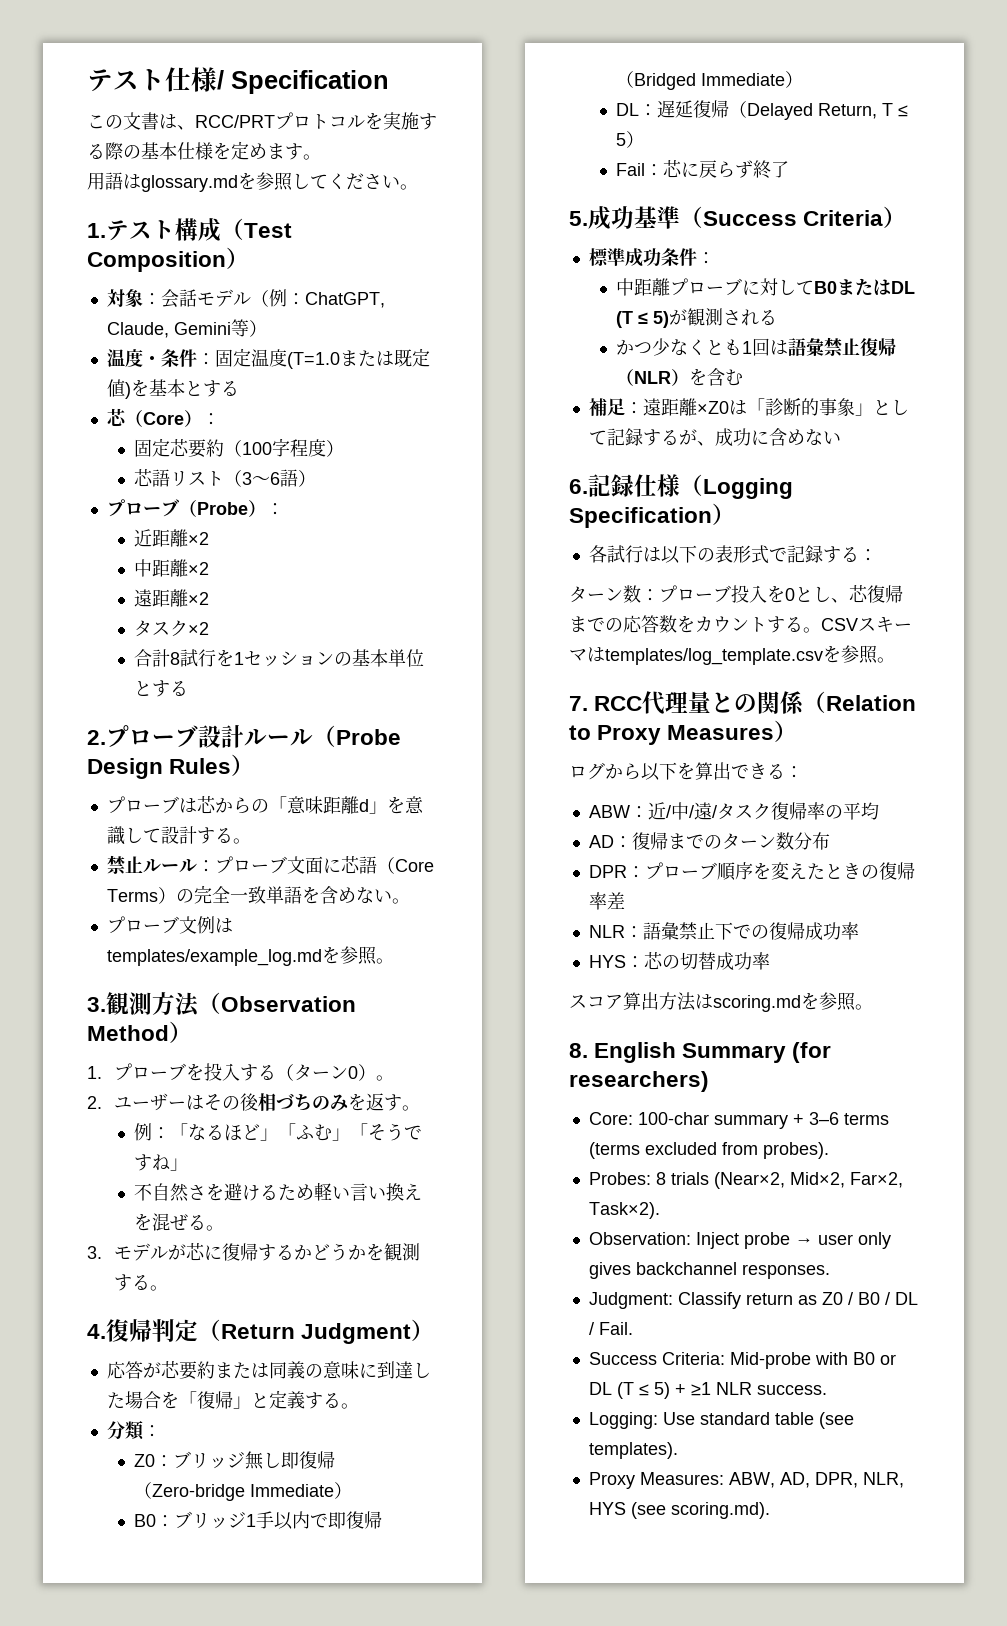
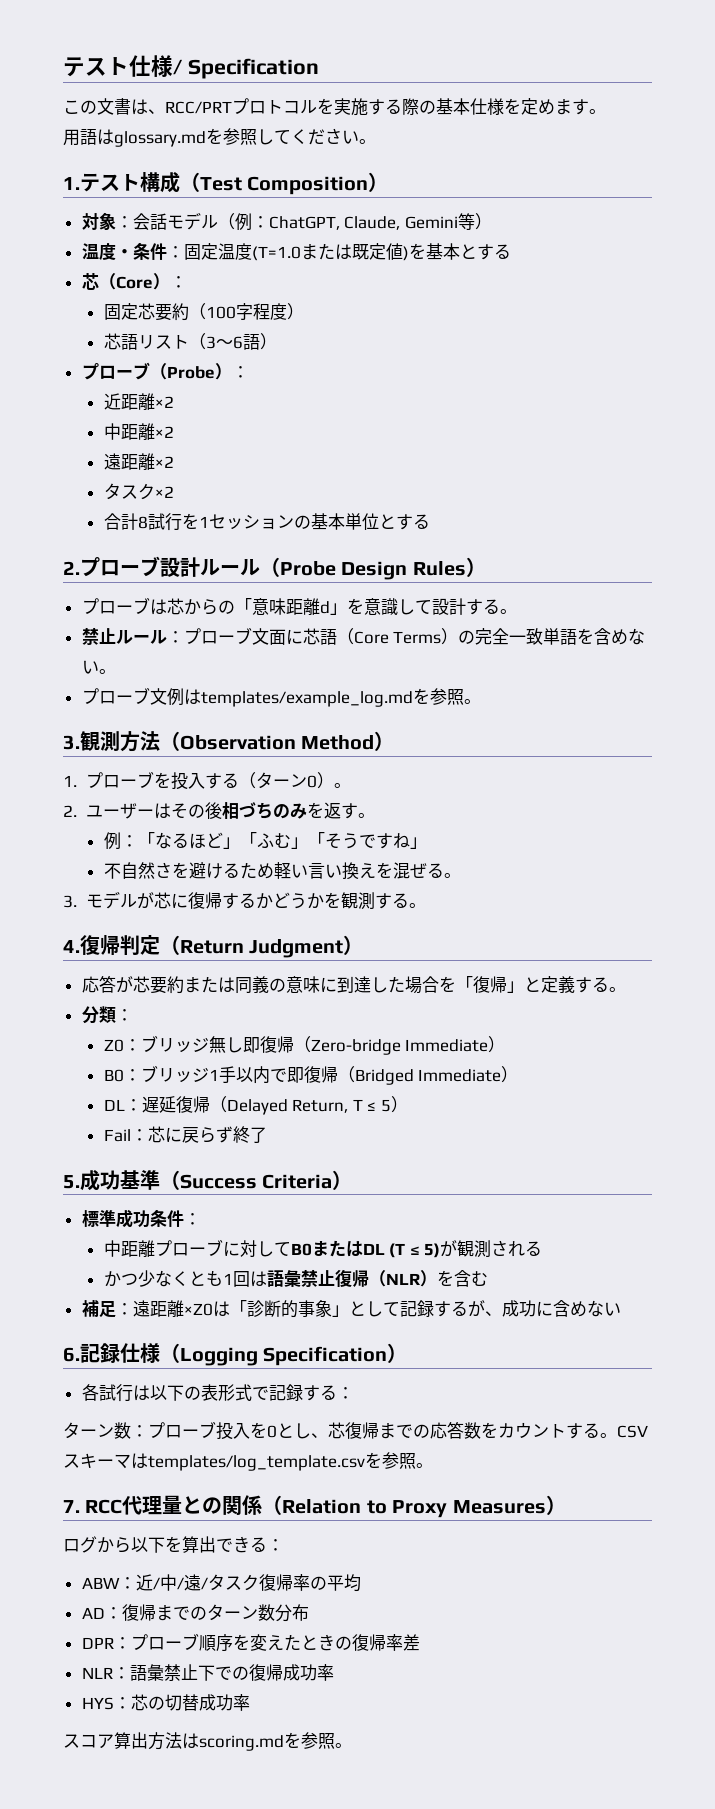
[569,1042,832,1063] [569,1071,709,1092] [588,1112,889,1129] [588,1142,829,1159] [588,1172,903,1189] [588,1202,660,1219] [588,1232,891,1249] [588,1262,830,1279] [588,1292,918,1309] [588,1322,633,1335] [588,1352,896,1369] [588,1382,827,1399] [588,1412,854,1429] [588,1442,678,1459] [588,1472,904,1489] [588,1502,770,1519] // 8. English Summary (for researchers) // Core: 100-char summary + 3–6 terms (terms excluded from probes). // Probes: 8 trials (Near×2, Mid×2, Far×2, Task×2). // Observation: Inject probe → user only gives backchannel responses. // Judgment: Classify return as Z0 / B0 / DL / Fail. // Success Criteria: Mid-probe with B0 or DL (T ≤ 5) + ≥1 NLR success. // Logging: Use standard table (see templates). // Proxy Measures: ABW, AD, DPR, NLR, HYS (see scoring.md). -> (352, 1745) none

